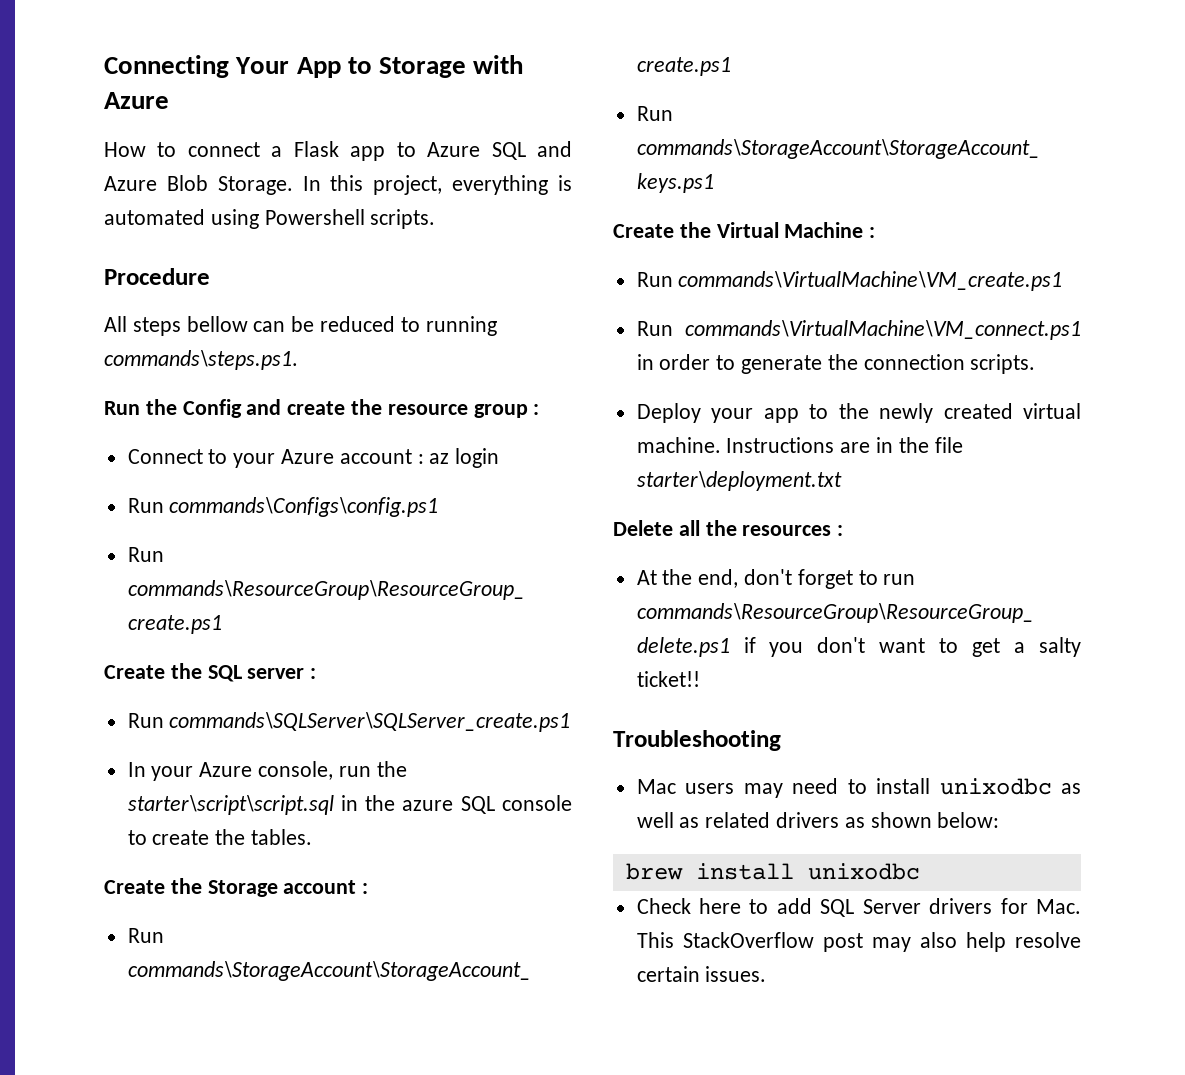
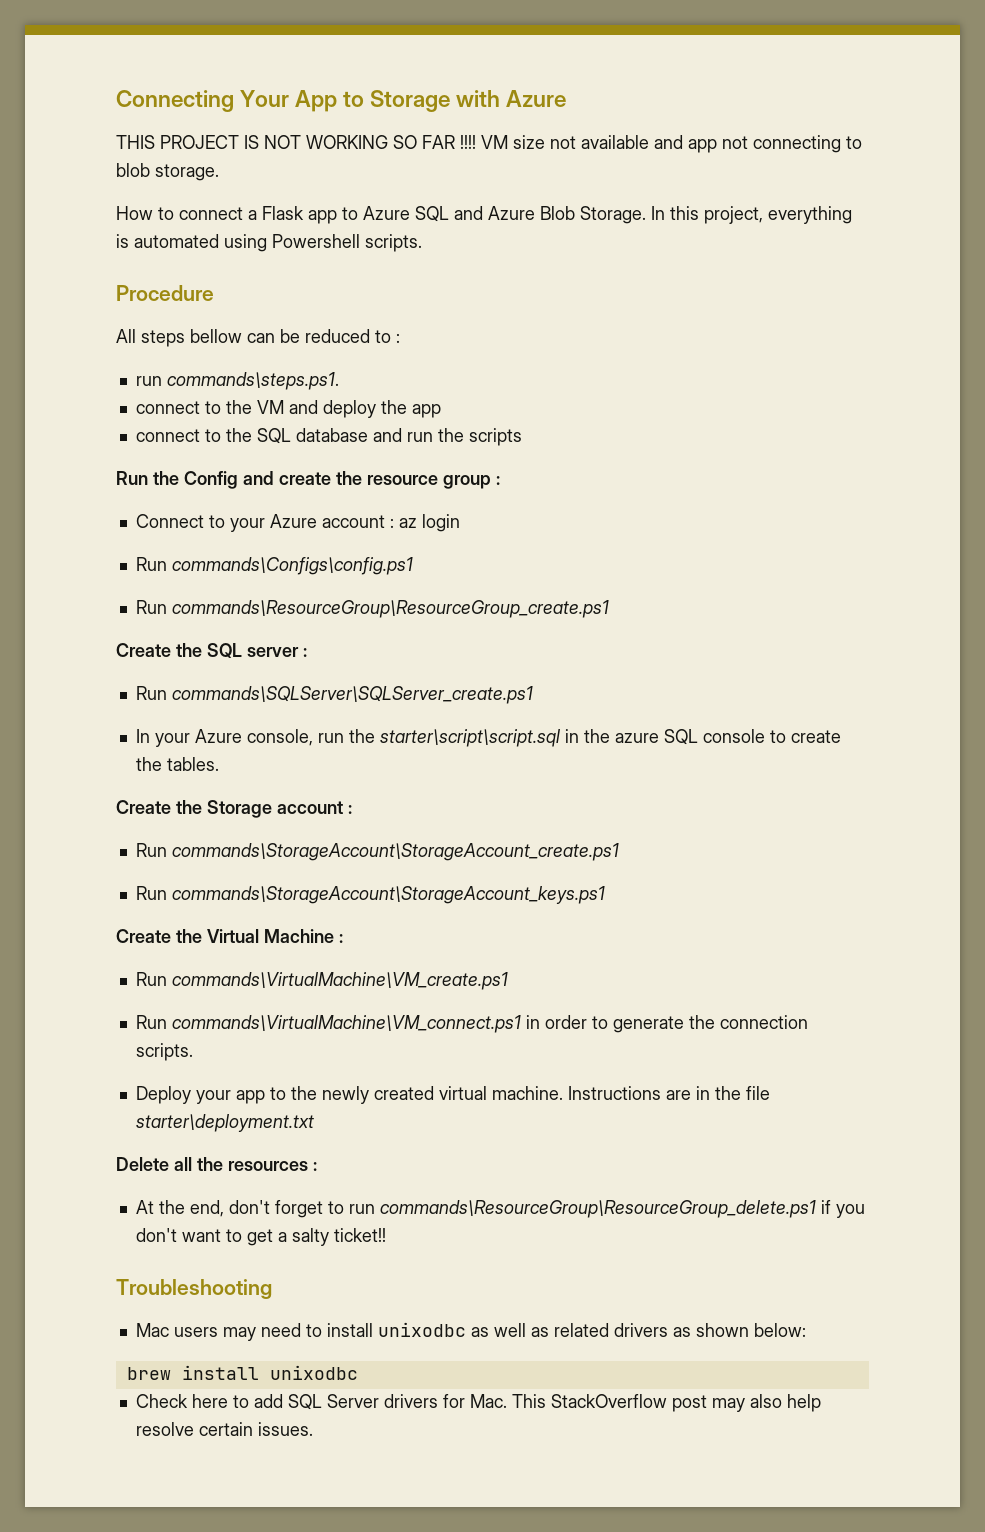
(169, 100) none -> [116,135,862,153] [116,163,219,181] // THIS PROJECT IS NOT WORKING SO FAR !!!! VM size not available and app not connecting to blob storage.
[425,316,497,336] running -> [396,333,400,343] [135,376,162,386] : // run
(298, 360) none -> [135,400,441,418] [135,428,522,446] // connect to the VM and deploy the app // connect to the SQL database and run the scripts

